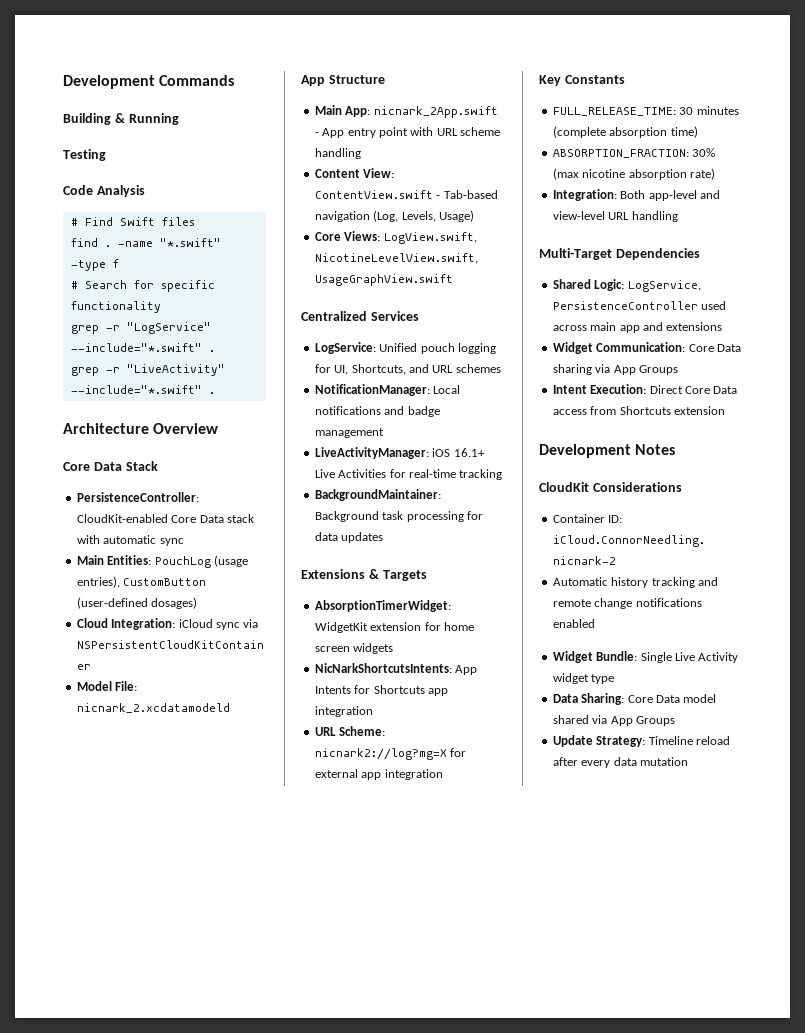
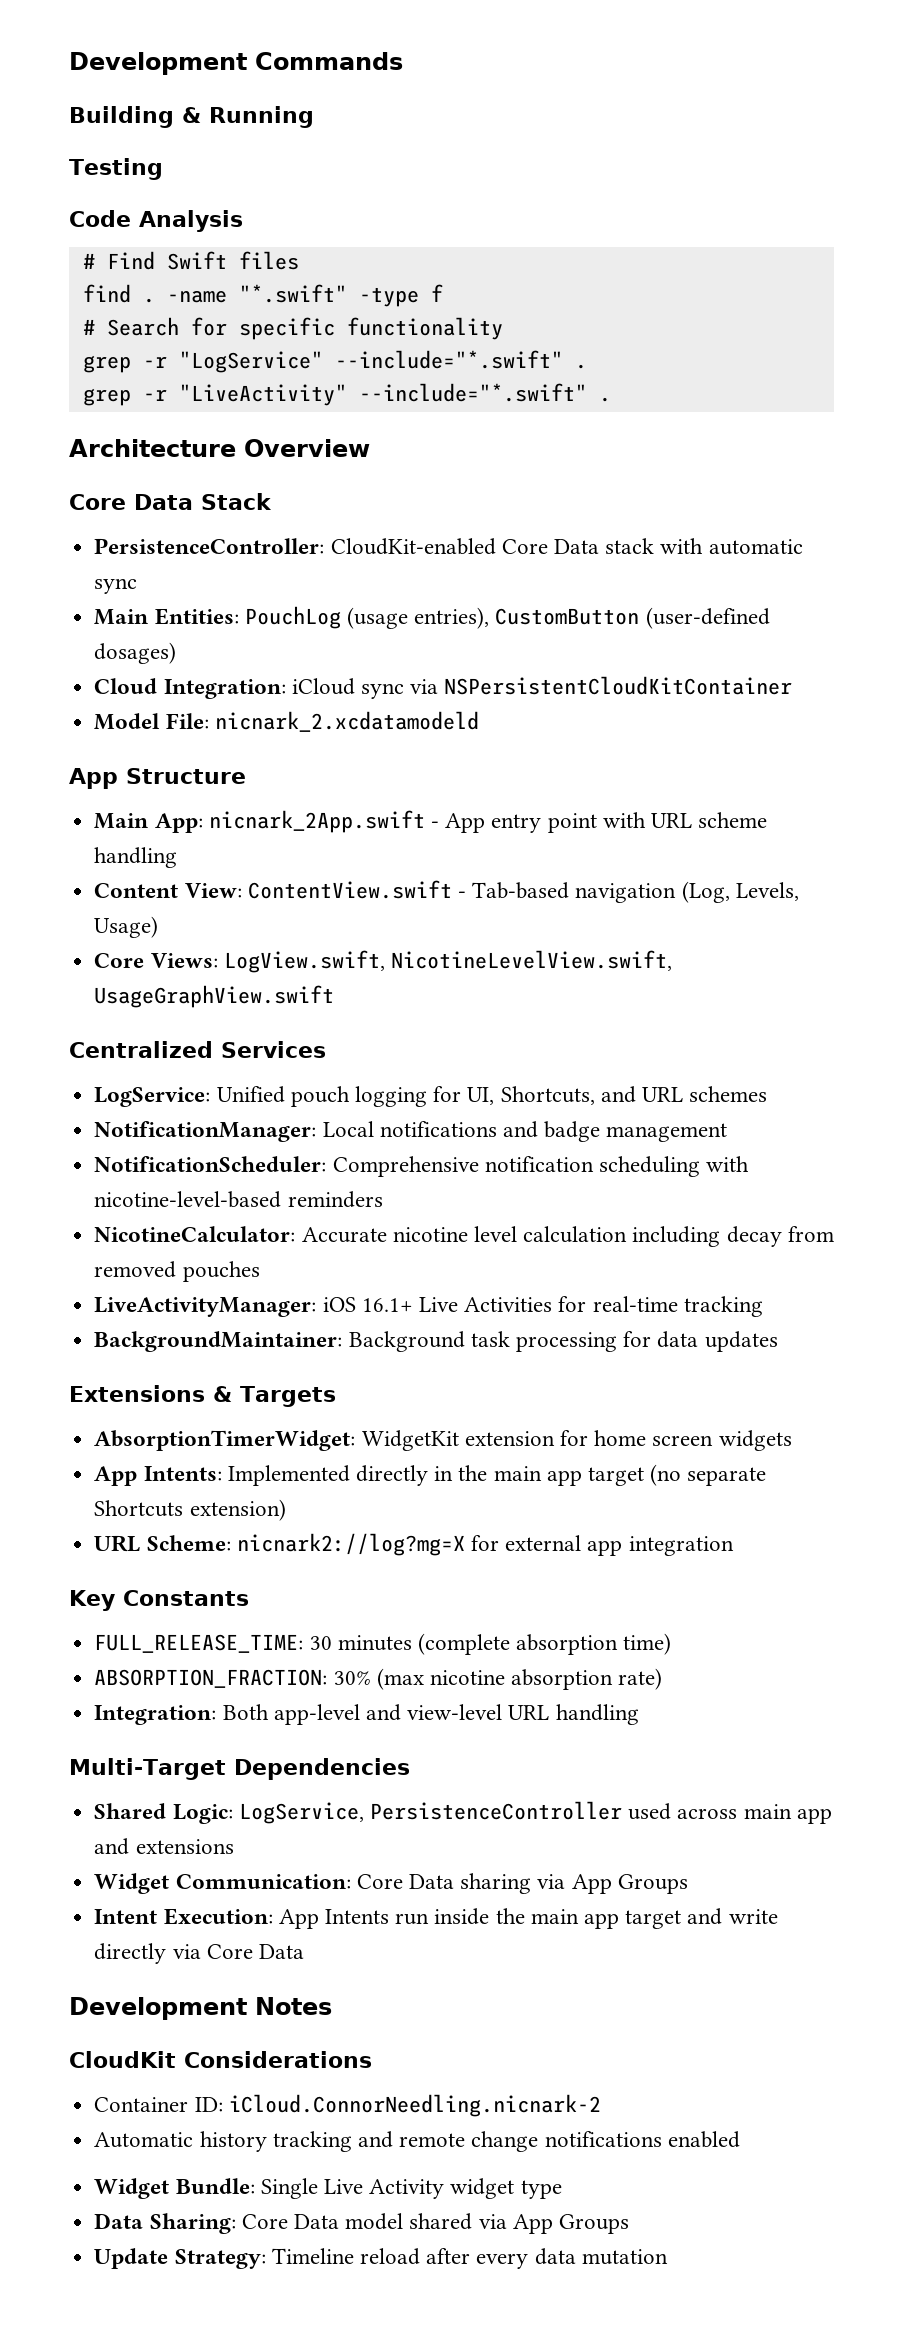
(384, 433) none -> [94,1156,750,1177] [94,1191,383,1208] [94,1226,834,1247] [94,1261,260,1282] // NotificationScheduler: Comprehensive notification scheduling with nicotine-level-based reminders // NicotineCalculator: Accurate nicotine level calculation including decay from removed pouches
[314,663,478,675] [314,685,448,696] [314,706,373,717] NicNarkShortcutsIntents: App Intents for Shortcuts app integration -> [94,1464,767,1486] [94,1499,286,1521] App Intents: Implemented directly in the main app target (no separate Shortcuts extension)
[649,385,738,394] [552,406,725,415] Direct Core Data access from Shortcuts extension -> [278,1908,778,1929] [94,1943,304,1964] App Intents run inside the main app target and write directly via Core Data

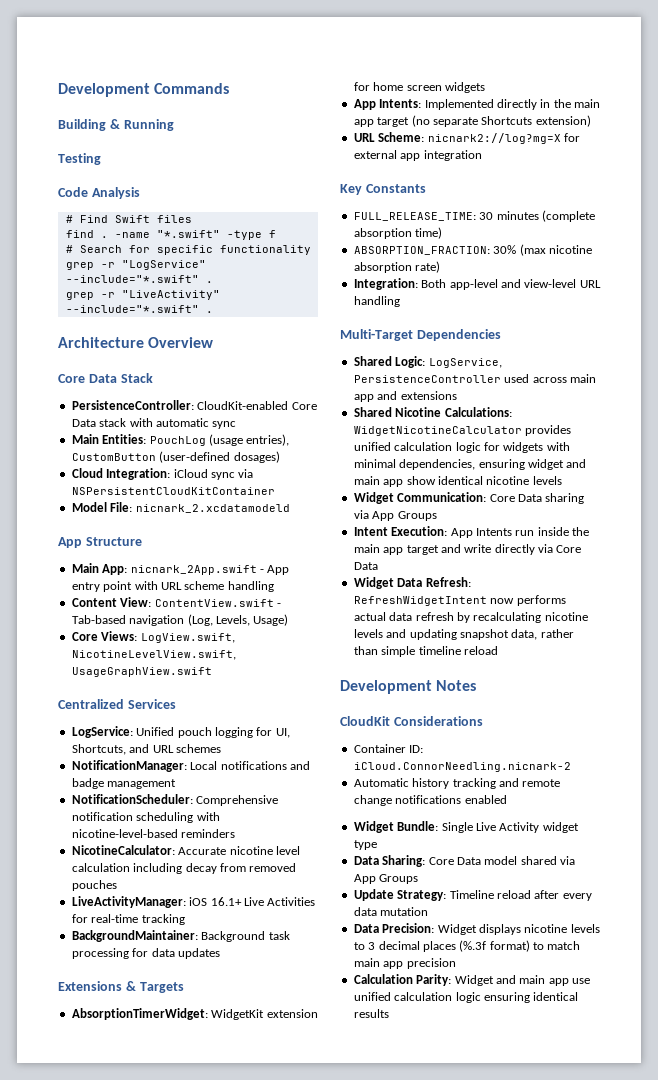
(234, 1846) none -> [353,407,512,417] [353,425,572,436] [353,442,570,453] [353,459,587,470] [353,476,562,487] // Shared Nicotine Calculations: WidgetNicotineCalculator provides unified calculation logic for widgets with minimal dependencies, ensuring widget and main app show identical nicotine levels
(304, 1951) none -> [353,577,471,589] [353,595,566,606] [353,612,588,623] [353,629,574,640] [353,646,498,657] // Widget Data Refresh: RefreshWidgetIntent now performs actual data refresh by recalculating nicotine levels and updating snapshot data, rather than simple timeline reload
(668, 2257) none -> [353,923,600,935] [353,940,581,952] [353,958,456,969] [353,974,590,986] [353,992,579,1003] [353,1009,389,1018] // Data Precision: Widget displays nicotine levels to 3 decimal places (%.3f format) to match main app precision // Calculation Parity: Widget and main app use unified calculation logic ensuring identical results

